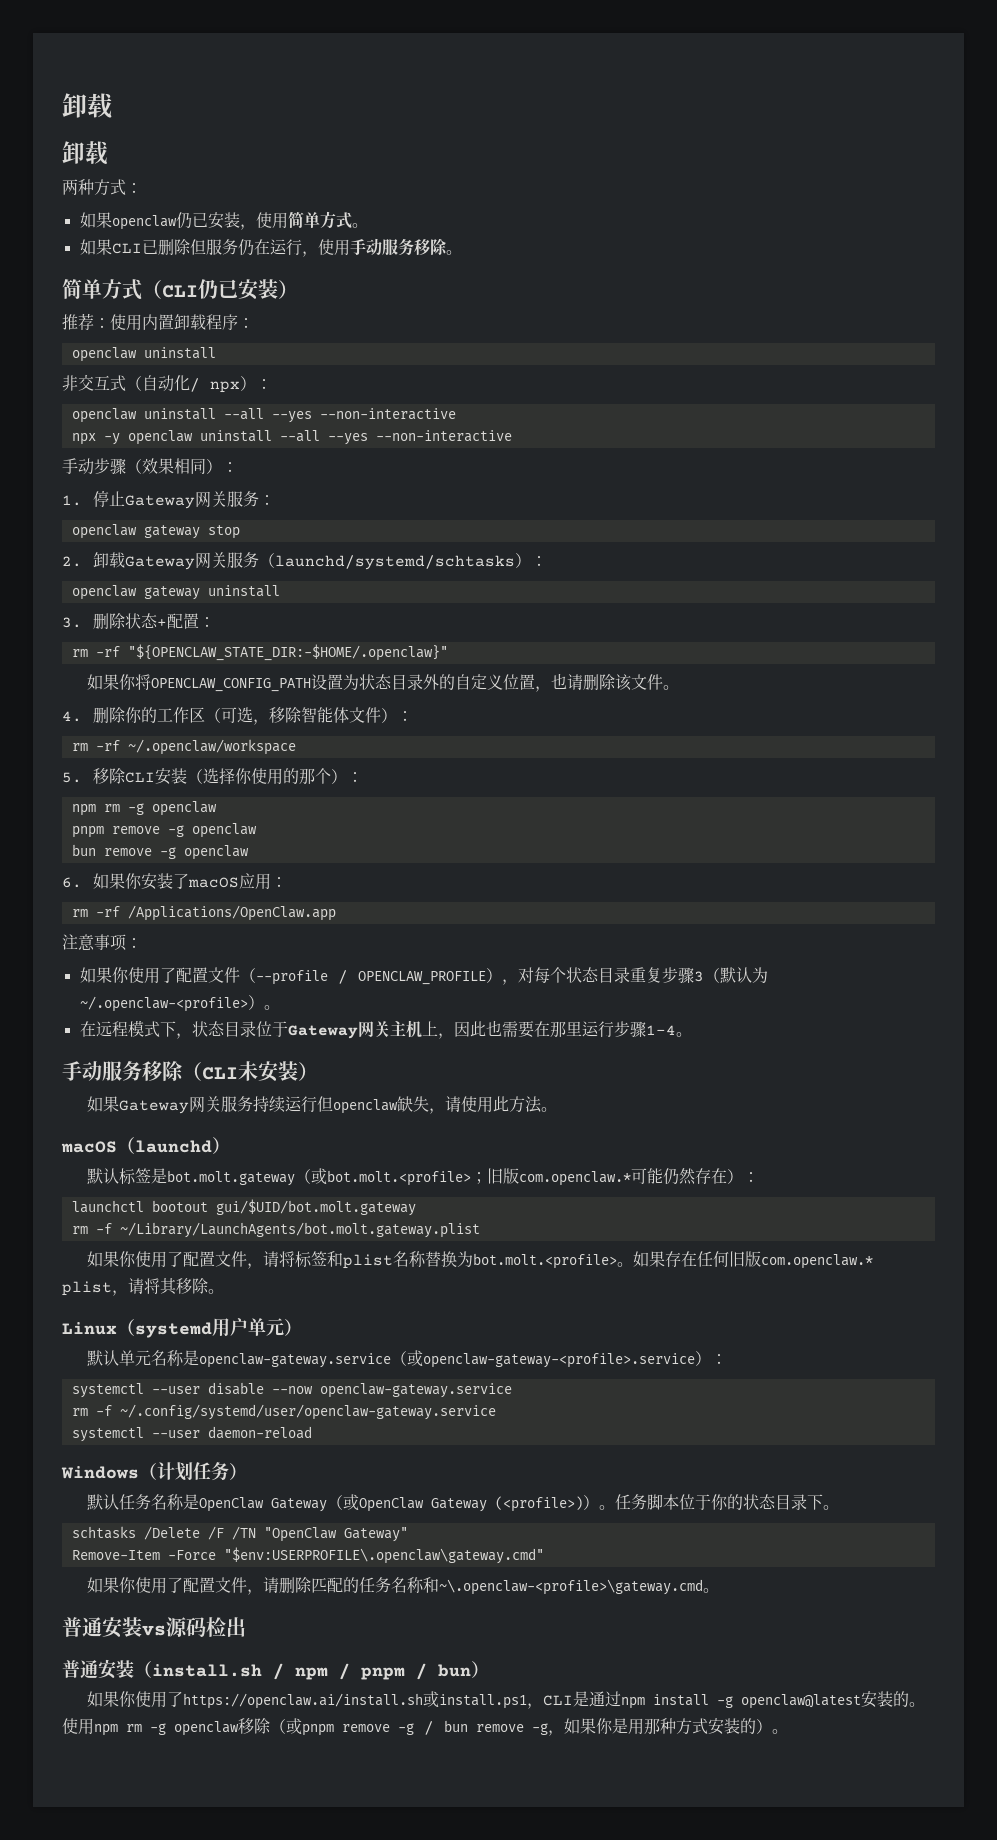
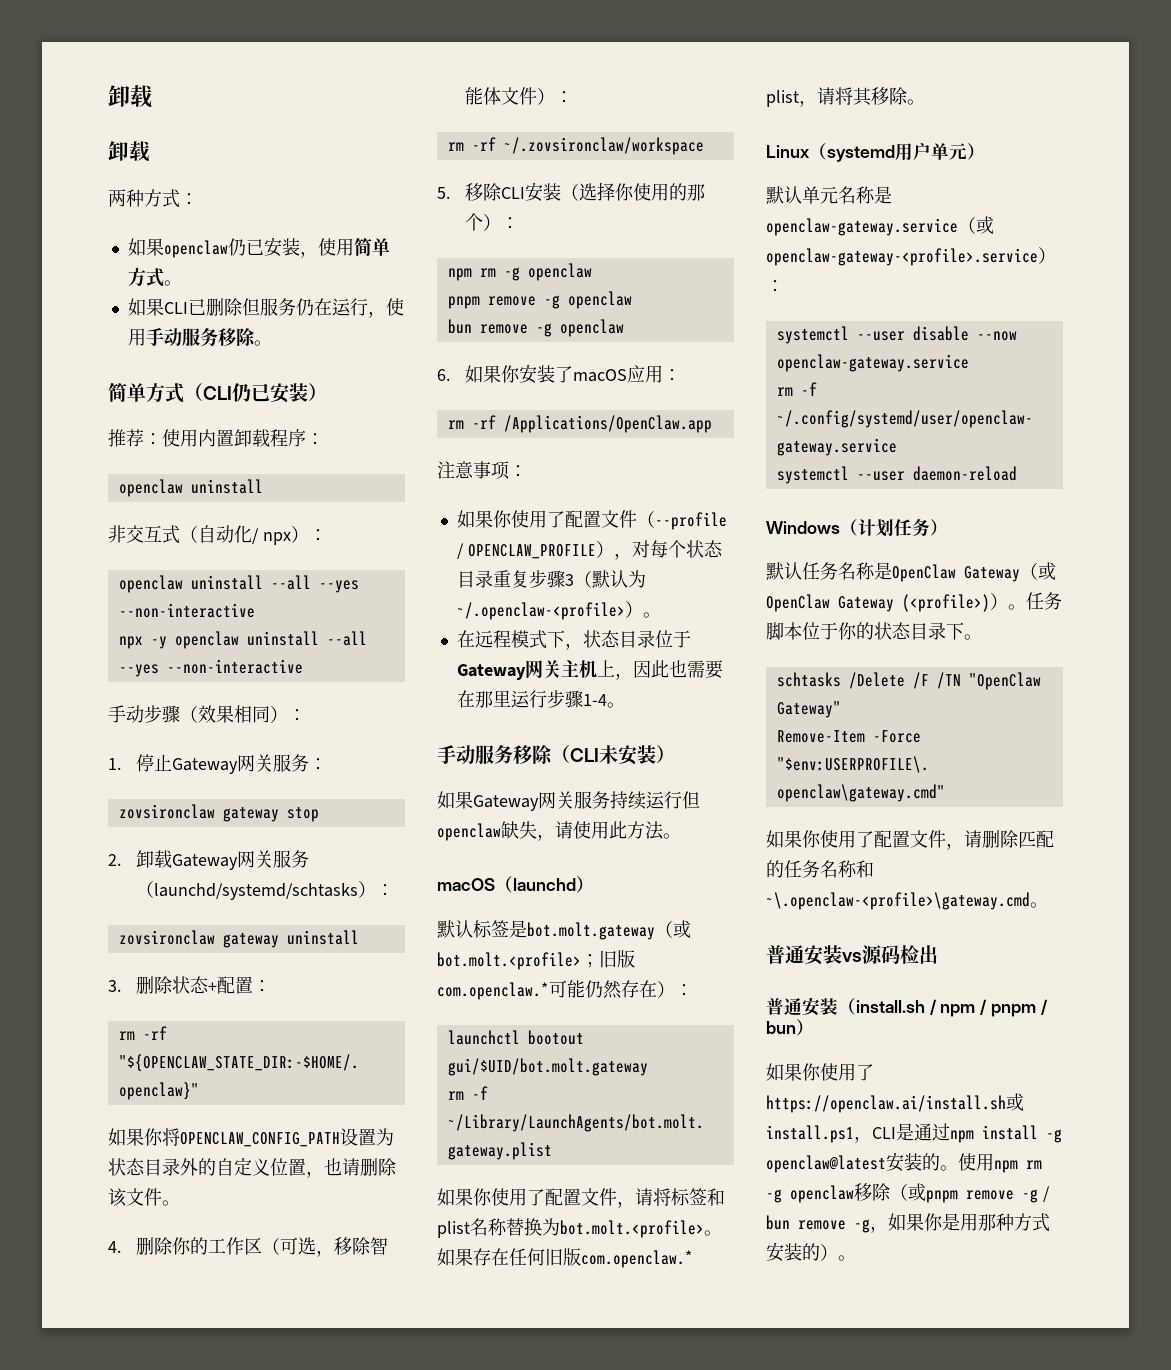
[71,524,137,539] openclaw -> [118,804,215,819] zovsironclaw
[71,585,137,600] openclaw -> [118,930,215,945] zovsironclaw
[127,739,296,755] ~/.openclaw/workspace -> [503,137,704,155] ~/.zovsironclaw/workspace

